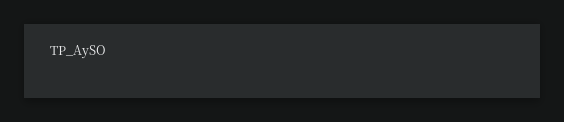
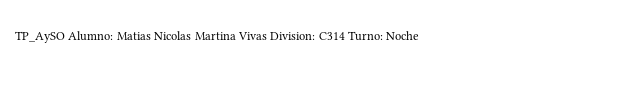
(106, 52) none -> [68,31,420,41] Alumno: Matias Nicolas Martina Vivas Division: C314 Turno: Noche

